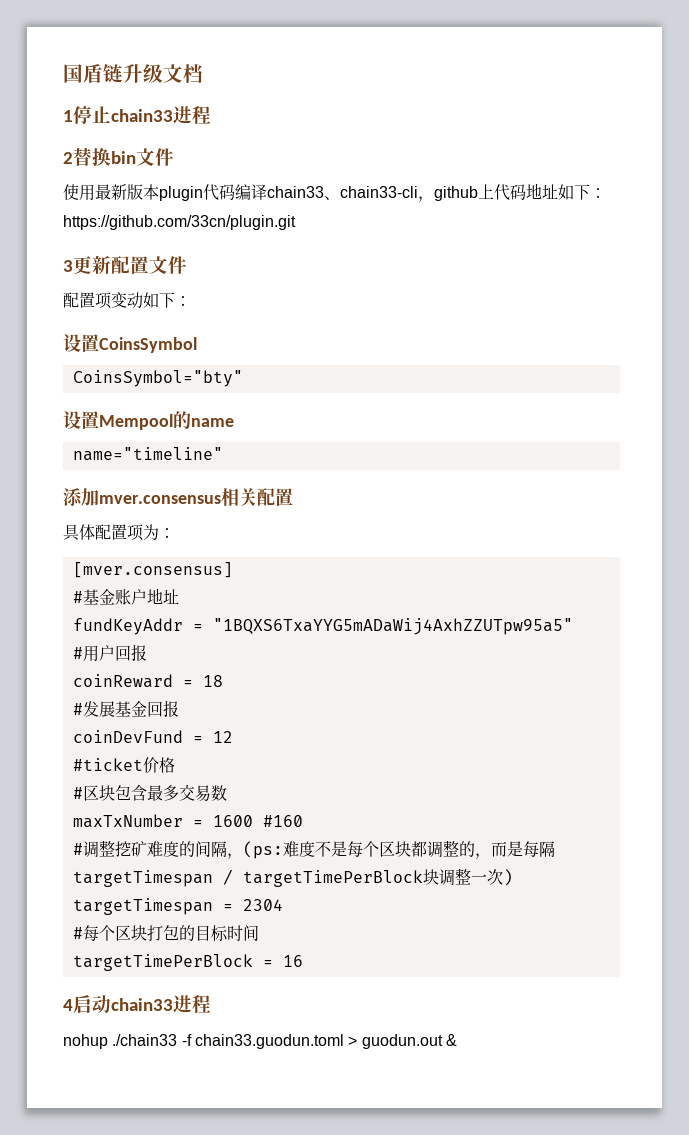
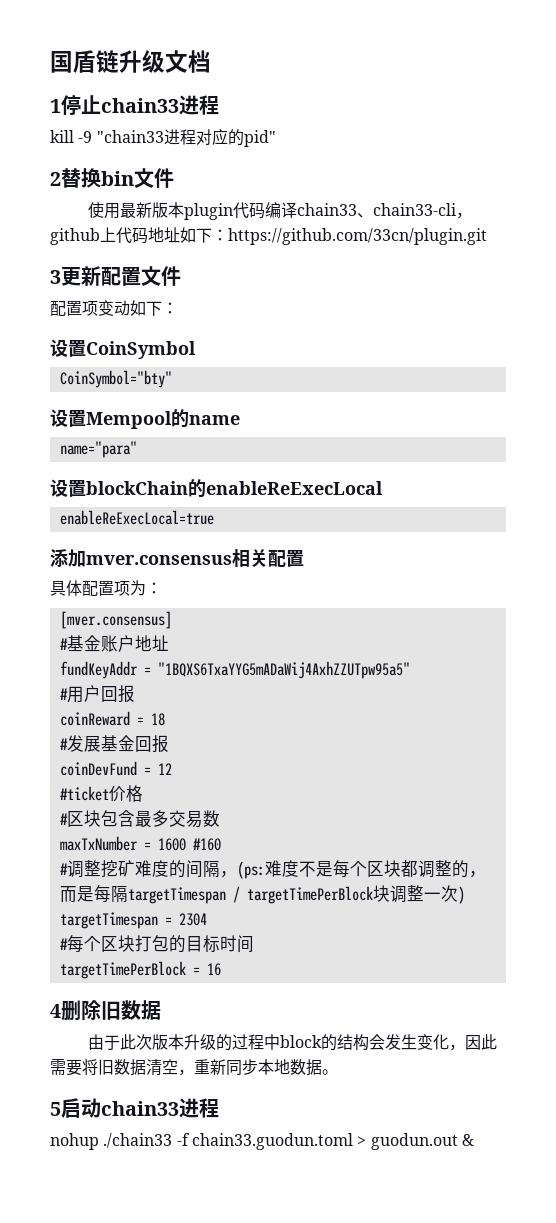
(211, 115) none -> [50,128,276,147] // kill -9 "chain33进程对应的pid"
[99,337,197,353] [72,370,243,387] CoinsSymbol // CoinsSymbol="bty" -> [86,341,196,359] [59,370,172,388] CoinSymbol // CoinSymbol="bty"
[72,447,223,461] name="timeline" -> [59,441,137,458] [50,479,383,498] [59,510,214,525] name="para" // 设置blockChain的enableReExecLocal // enableReExecLocal=true
(73, 1005) none -> [61,1000,161,1021] [88,1034,498,1051] [50,1059,338,1076] [50,1102,61,1116] 删除旧数据 // 由于此次版本升级的过程中block的结构会发生变化，因此需要将旧数据清空，重新同步本地数据。 // 5

